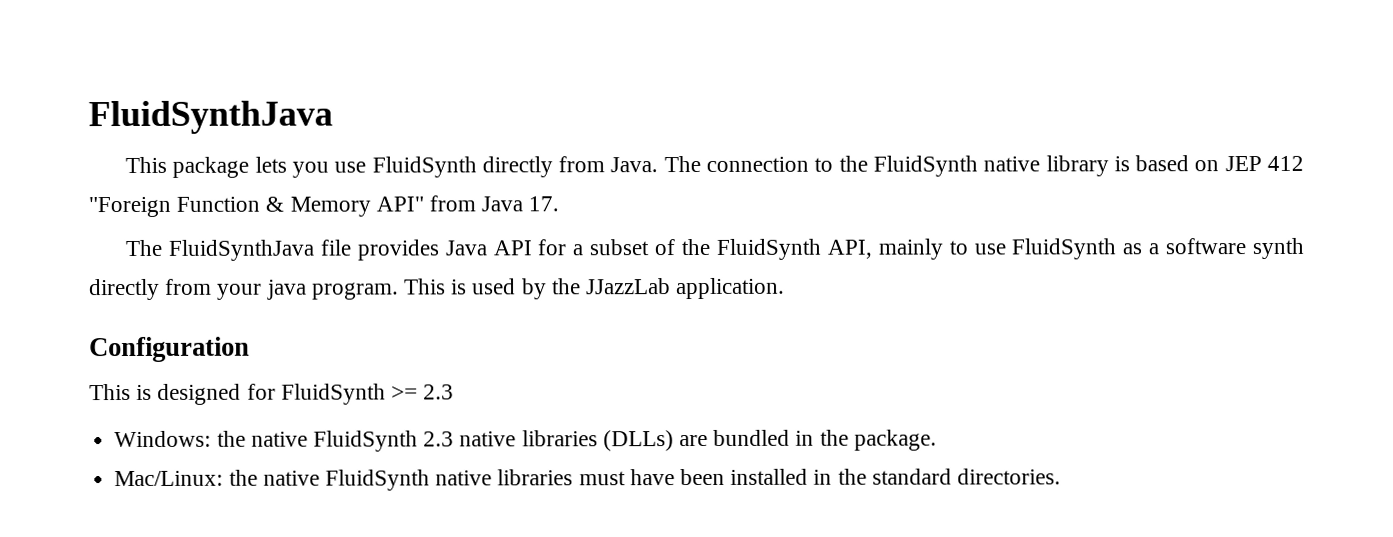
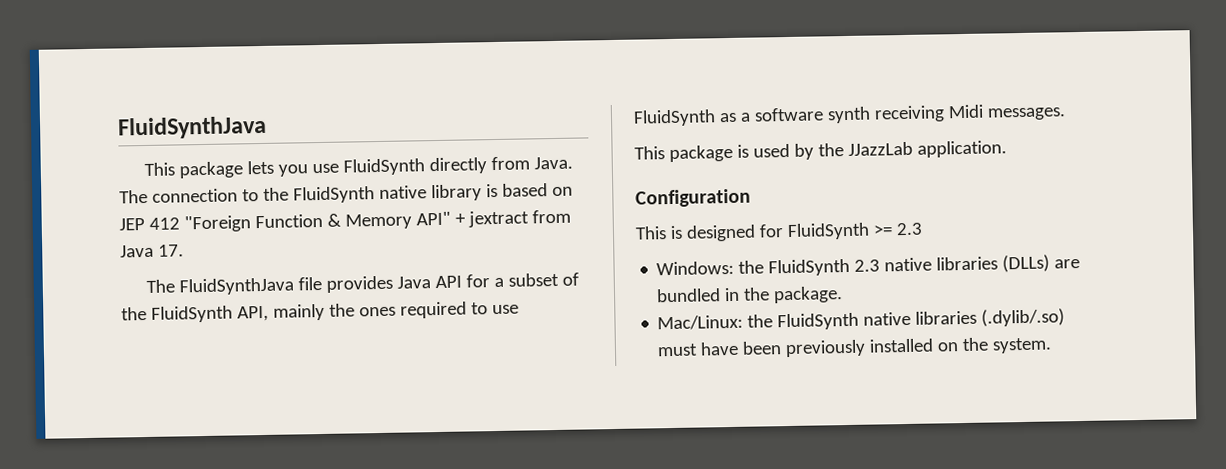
(424, 204) none -> [454,210,529,228] + jextract
(943, 249) none -> [328,301,467,319] the ones required
[89,278,447,301] directly from your java program. This -> [873,104,1066,123] [634,144,733,163] receiving Midi messages. // This package
[250,431,308,447] native -> (765, 267) none
[262,470,320,486] native -> (774, 321) none
(574, 477) none -> [981,308,1066,327] (.dylib/.so)
[730,468,1062,485] installed in the standard directories. -> [785,337,1053,358] previously installed on the system.

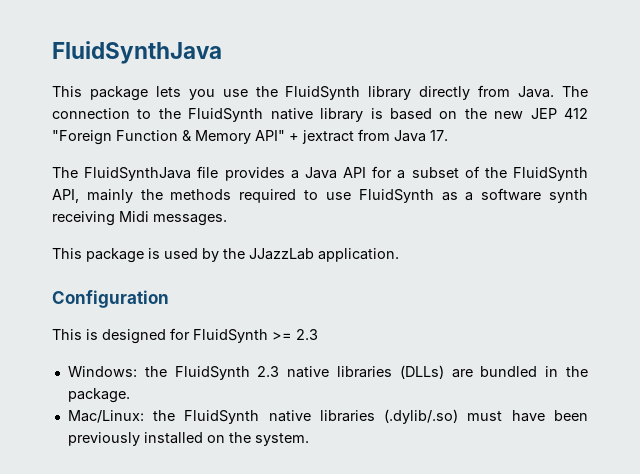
[343,158,426,176] FluidSynth -> [255,86,412,100] the FluidSynth library
(573, 191) none -> [464,108,524,119] the new
(394, 284) none -> [290,170,299,179] a
[358,306,396,317] ones -> [170,189,232,200] methods

